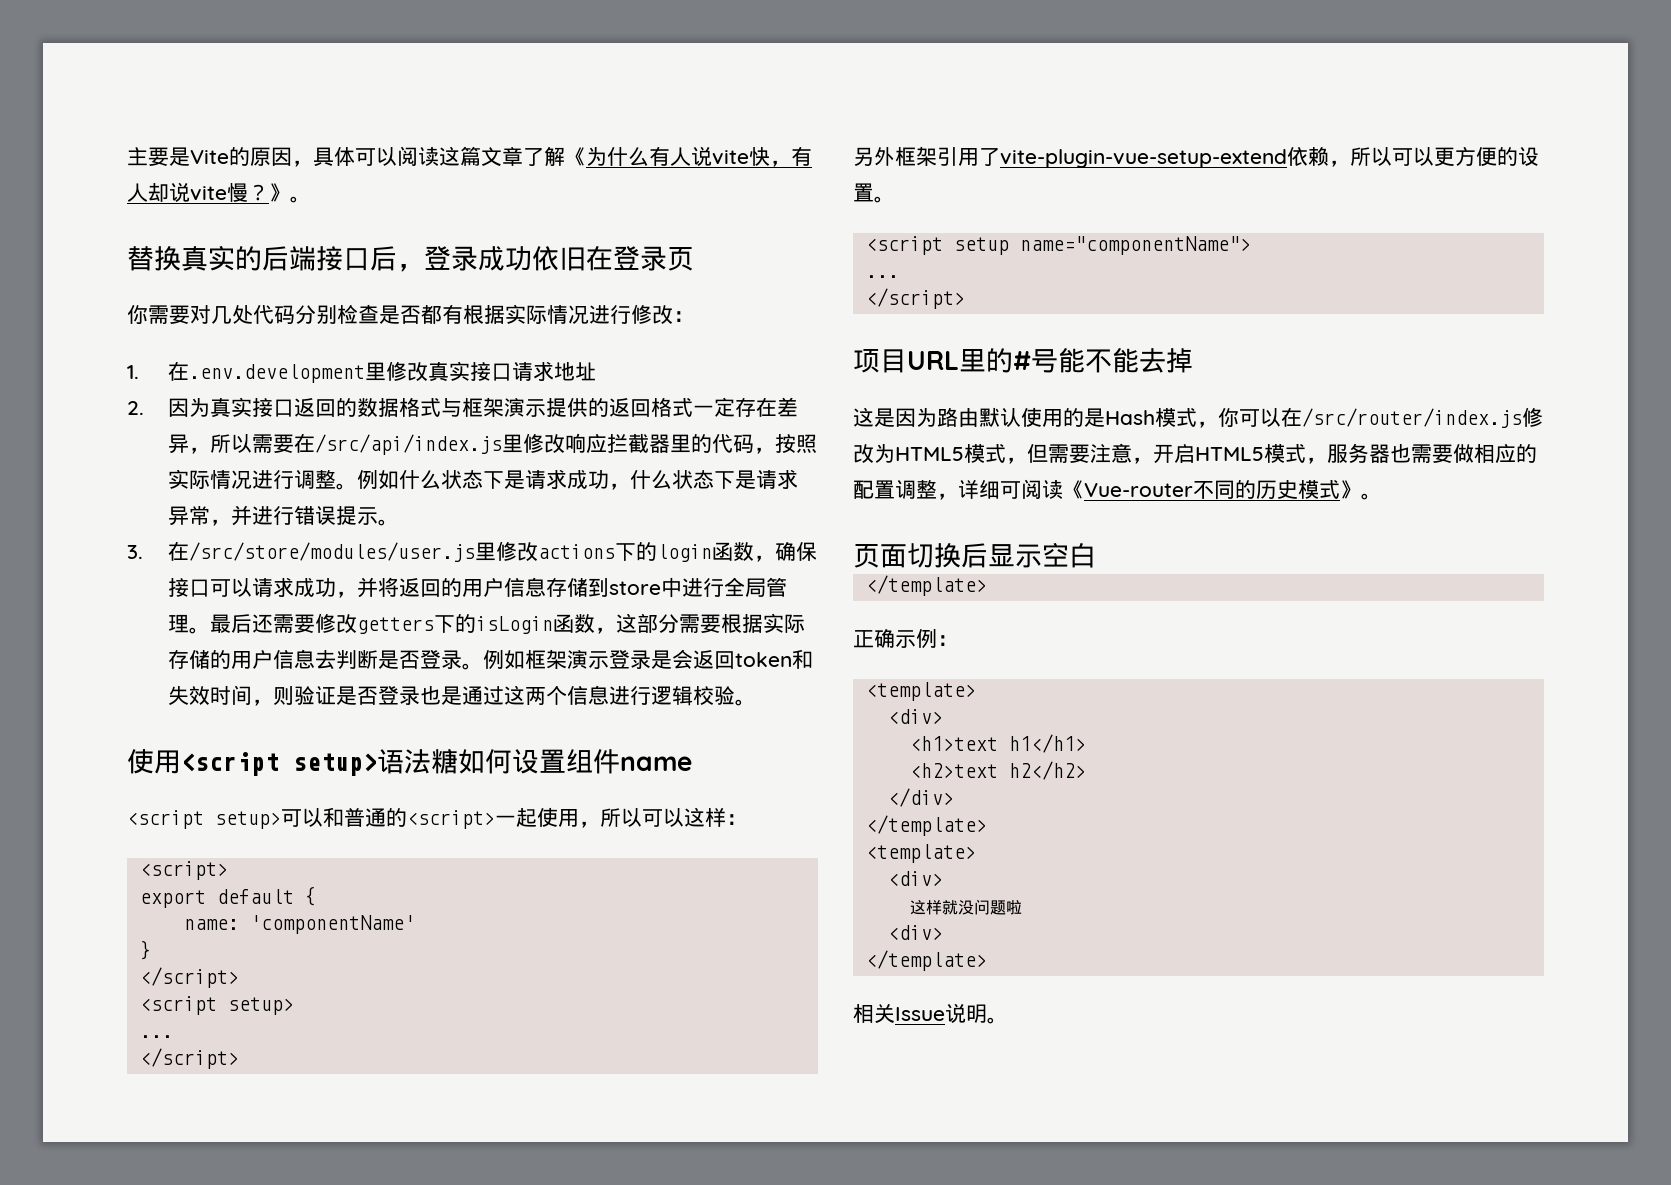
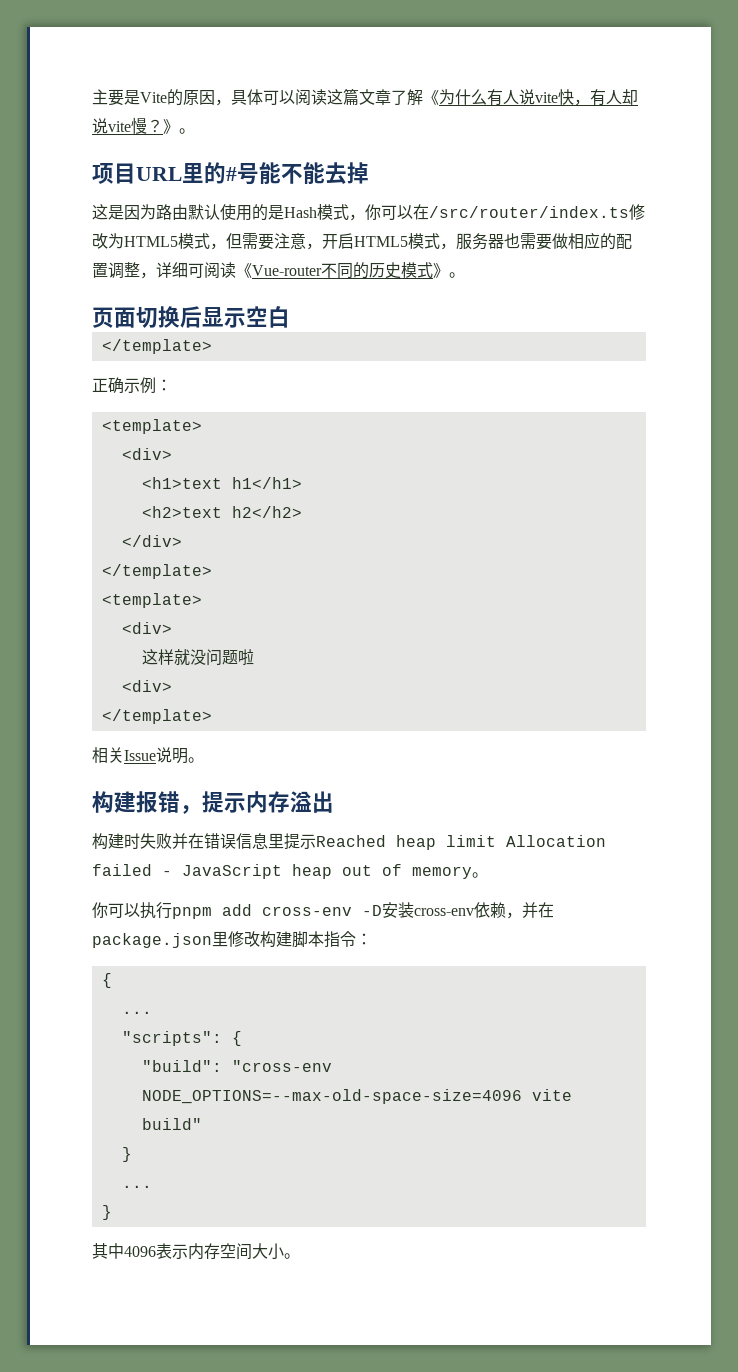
[127,245,694,272] [127,304,694,324] [127,361,596,383] [127,397,798,418] [167,433,817,455] [167,469,798,490] [167,505,399,526] [127,541,817,562] [167,577,787,598] [167,613,805,634] [167,649,813,670] [167,685,756,706] [127,748,692,776] [127,807,747,829] [139,861,228,880] [139,886,316,908] [183,915,415,934] [139,940,151,960] [139,967,239,988] [139,996,294,1015] [139,1035,173,1038] [139,1048,239,1069] [853,146,1539,168] [853,183,895,203] [865,236,1251,255] [865,275,899,278] [865,288,965,309] // 替换真实的后端接口后，登录成功依旧在登录页 // 你需要对几处代码分别检查是否都有根据实际情况进行修改： // 1.在.env.development里修改真实接口请求地址 // 2.因为真实接口返回的数据格式与框架演示提供的返回格式一定存在差异，所以需要在/src/api/index.js里修改响应拦截器里的代码，按照实际情况进行调整。例如什么状态下是请求成功，什么状态下是请求异常，并进行错误提示。 // 3.在/src/store/modules/user.js里修改actions下的login函数，确保接口可以请求成功，并将返回的用户信息存储到store中进行全局管理。最后还需要修改getters下的isLogin函数，这部分需要根据实际存储的用户信息去判断是否登录。例如框架演示登录是会返回token和失效时间，则验证是否登录也是通过这两个信息进行逻辑校验。 // 使用<script setup>语法糖如何设置组件name // <script setup>可以和普通的<script>一起使用，所以可以这样： // <script> // export default { // name: 'componentName' // } // </script> // <script setup> // ... // </script> // 另外框架引用了vite-plugin-vue-setup-extend依赖，所以可以更方便的设置。 // <script setup name="componentName"> // ... // </script> -> (195, 131) none
[1302,408,1522,428] /src/router/index.js -> [429,206,629,218] /src/router/index.ts
(1008, 1020) none -> [92,791,334,814] [92,833,606,850] [92,864,488,879] [92,902,554,919] [92,931,372,948] [101,973,112,988] [121,1011,152,1014] [121,1031,242,1046] [141,1060,332,1072] [141,1089,572,1104] [141,1118,202,1130] [121,1147,132,1162] [121,1185,152,1188] [101,1205,112,1220] [92,1243,300,1260] // 构建报错，提示内存溢出 // 构建时失败并在错误信息里提示Reached heap limit Allocation failed - JavaScript heap out of memory。 // 你可以执行pnpm add cross-env -D安装cross-env依赖，并在package.json里修改构建脚本指令： // { // ... // "scripts": { // "build": "cross-env NODE_OPTIONS=--max-old-space-size=4096 vite build" // } // ... // } // 其中4096表示内存空间大小。

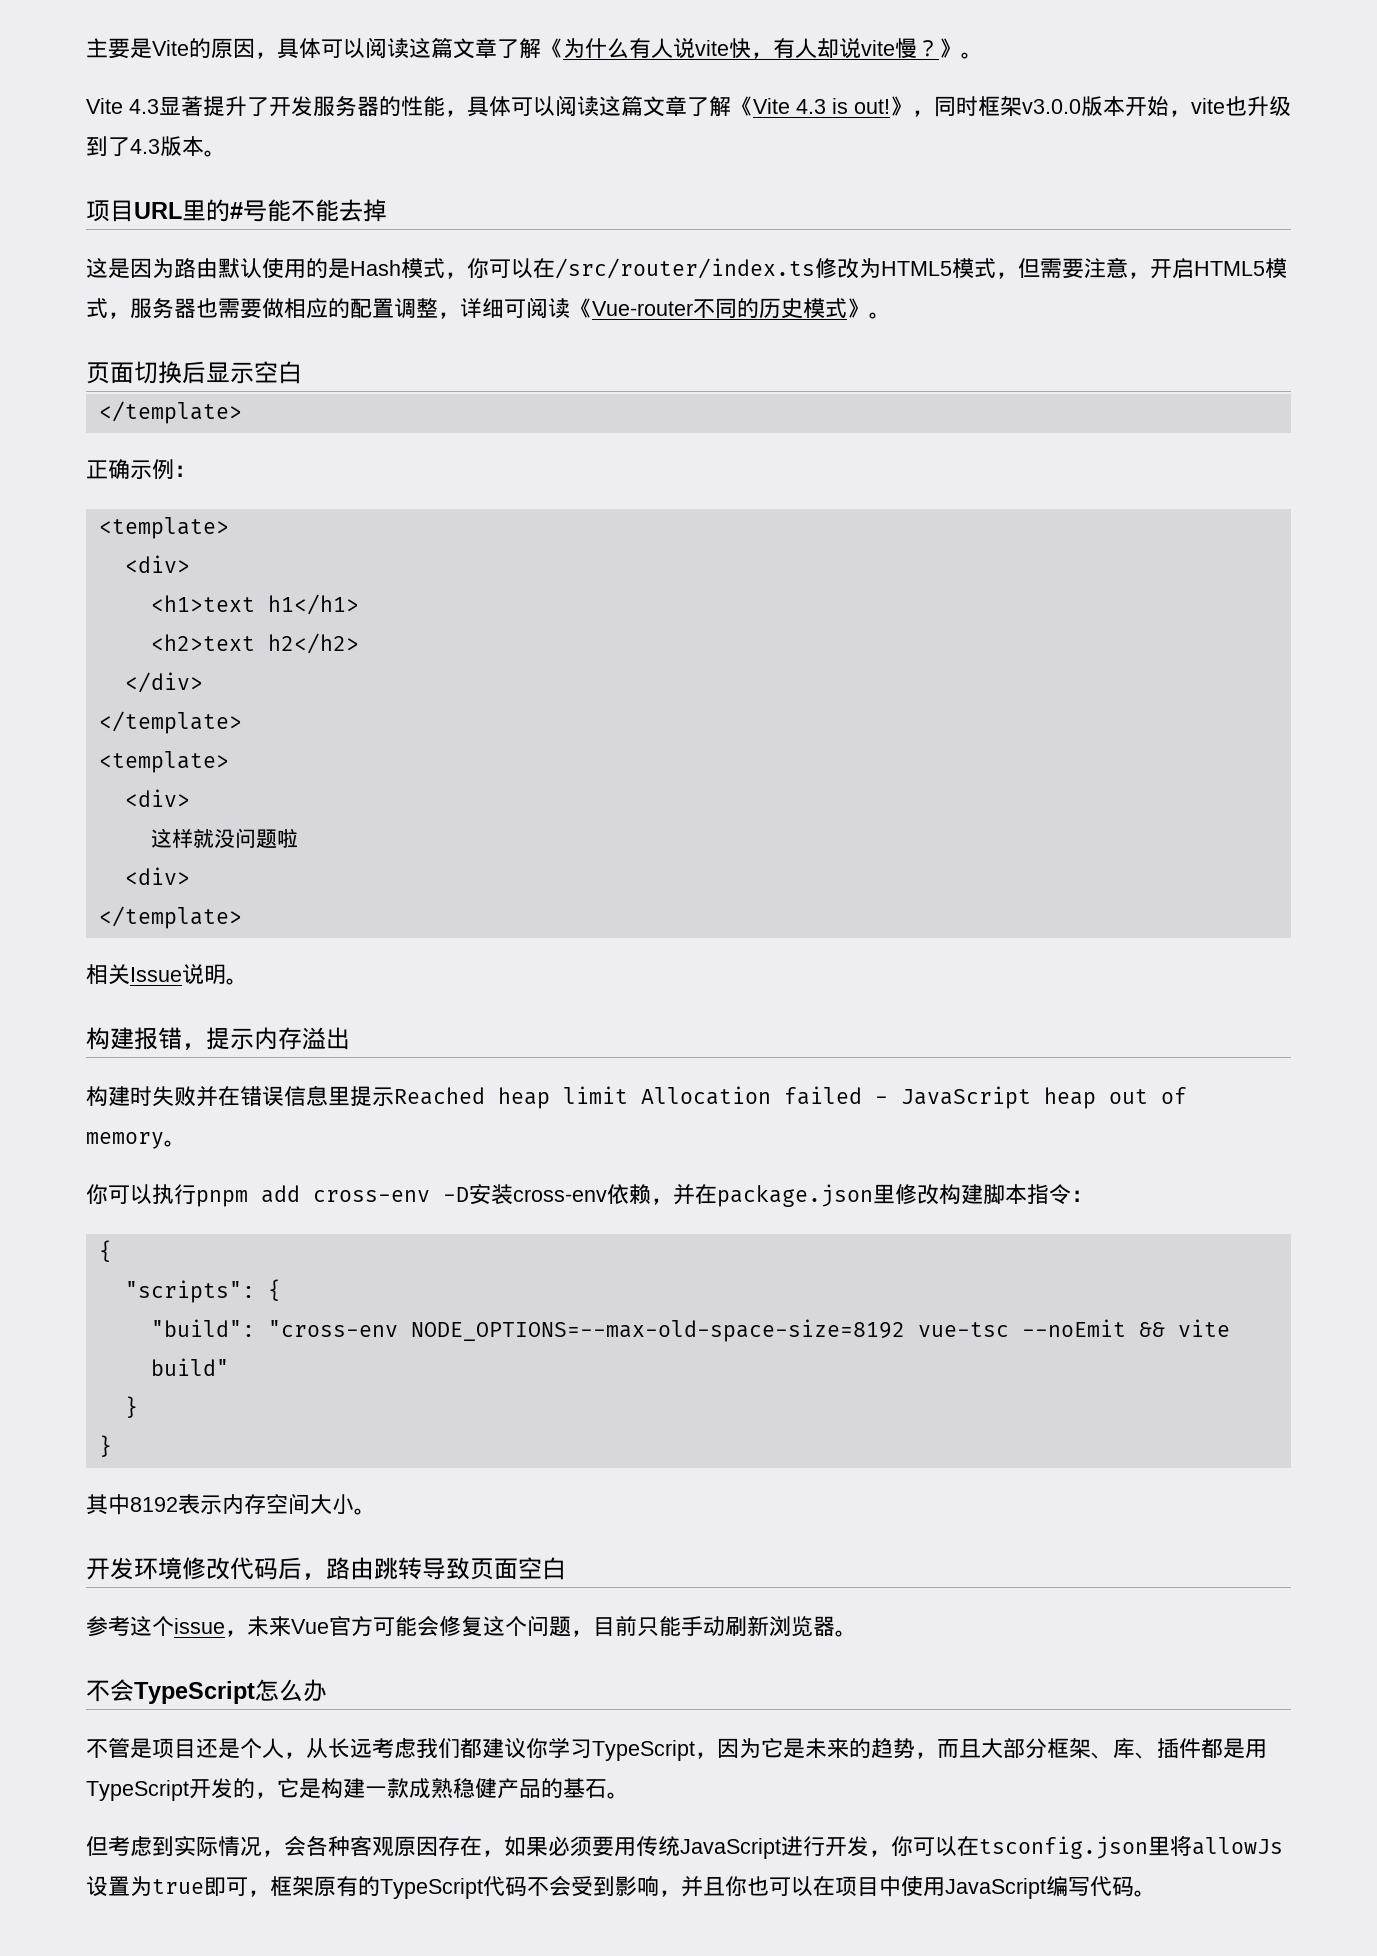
(195, 131) none -> [86,95,1291,117] [86,136,226,157] // Vite 4.3显著提升了开发服务器的性能，具体可以阅读这篇文章了解《Vite 4.3 is out!》，同时框架v3.0.0版本开始，vite也升级到了4.3版本。
[121,1011,152,1014] // ... -> (112, 1251) none
[141,1089,522,1104] NODE_OPTIONS=--max-old-space-size=4096 -> [410,1319,1165,1342] NODE_OPTIONS=--max-old-space-size=8192 vue-tsc --noEmit &&
[121,1185,152,1188] // ... -> (138, 1407) none
[124,1246,156,1257] 4096 -> [130,1497,178,1512] 8192
(300, 1256) none -> [86,1557,566,1580] [86,1615,857,1637] [86,1679,327,1704] [86,1738,1267,1761] [86,1778,629,1801] [86,1835,1283,1859] [86,1875,1156,1899] // 开发环境修改代码后，路由跳转导致页面空白 // 参考这个issue，未来Vue官方可能会修复这个问题，目前只能手动刷新浏览器。 // 不会TypeScript怎么办 // 不管是项目还是个人，从长远考虑我们都建议你学习TypeScript，因为它是未来的趋势，而且大部分框架、库、插件都是用TypeScript开发的，它是构建一款成熟稳健产品的基石。 // 但考虑到实际情况，会各种客观原因存在，如果必须要用传统JavaScript进行开发，你可以在tsconfig.json里将allowJs设置为true即可，框架原有的TypeScript代码不会受到影响，并且你也可以在项目中使用JavaScript编写代码。

